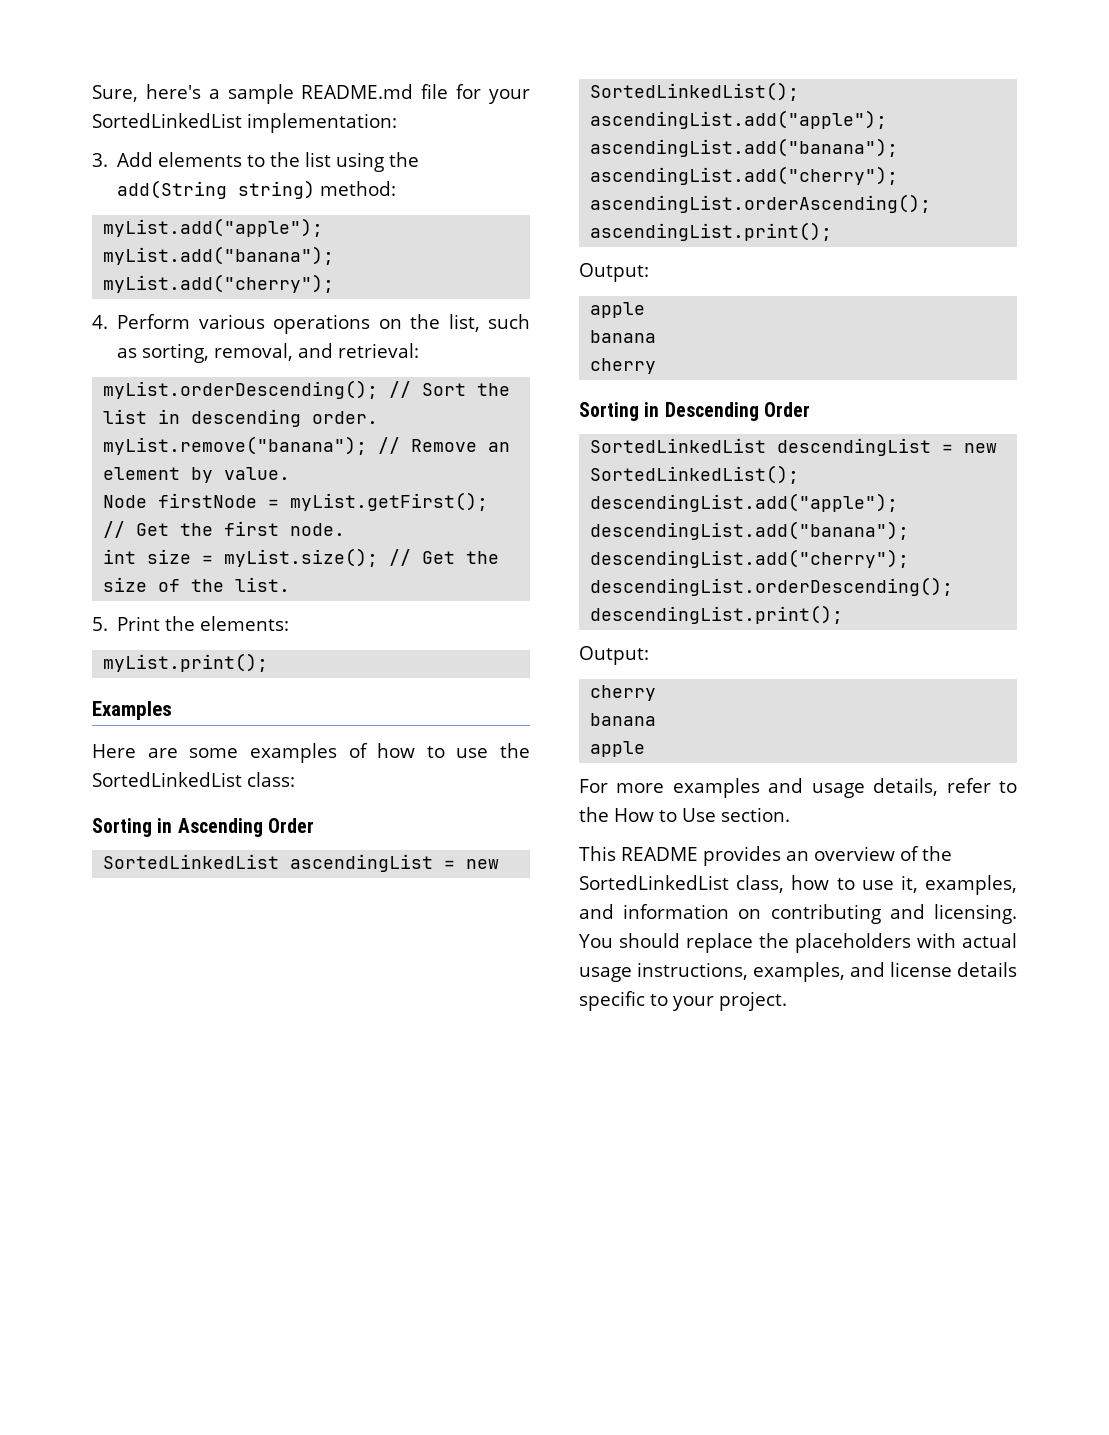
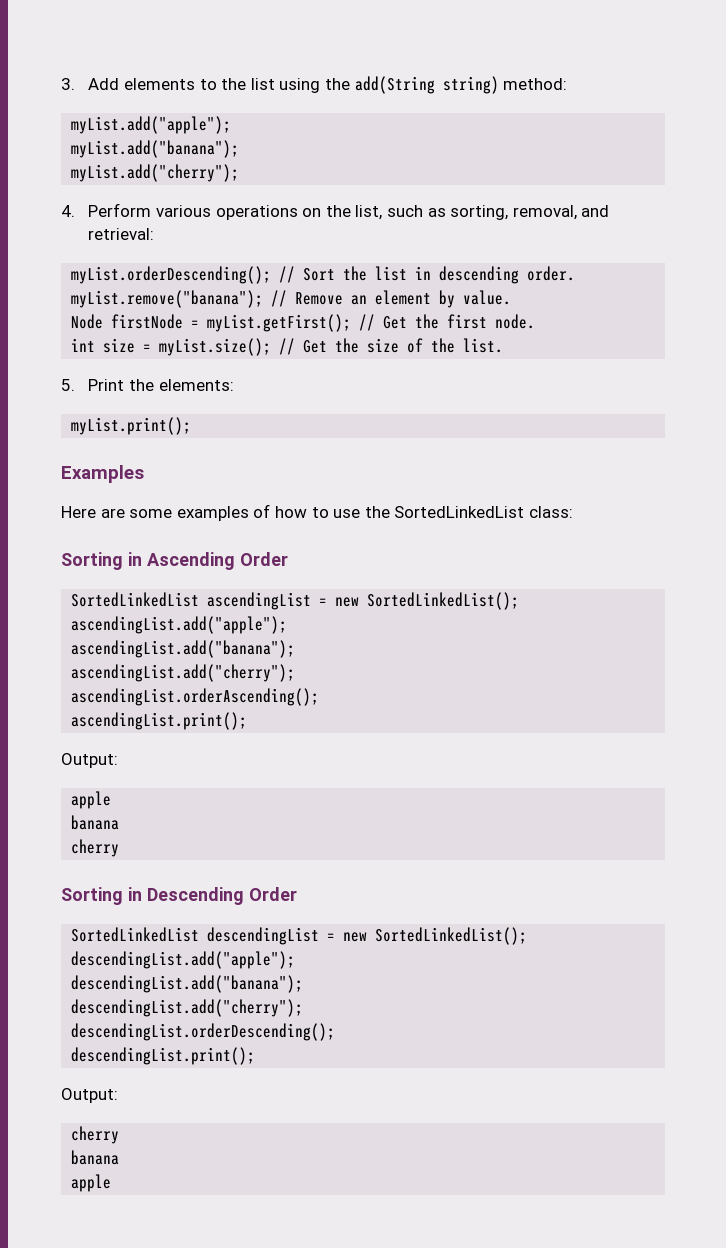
[92,84,530,104] [92,113,397,133] Sure, here's a sample README.md file for your SortedLinkedList implementation: // -> (61, 84) none
[579,778,1017,798] [579,807,790,822] [579,846,952,866] [579,875,1017,895] [579,904,1017,924] [579,933,1017,953] [579,962,1017,982] [579,991,787,1011] // For more examples and usage details, refer to the How to Use section. // This README provides an overview of the SortedLinkedList class, how to use it, examples, and information on contributing and licensing. You should replace the placeholders with actual usage instructions, examples, and license details specific to your project. -> (112, 1183) none

